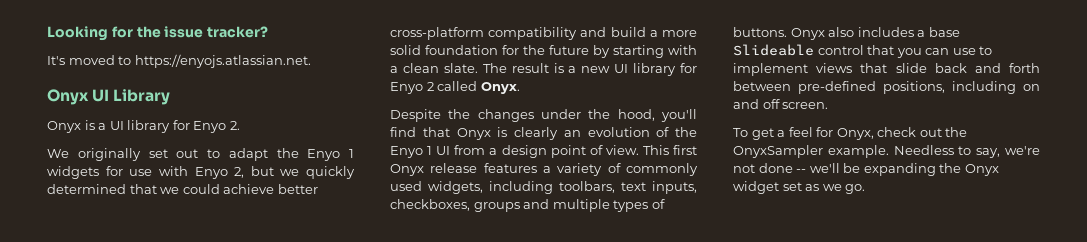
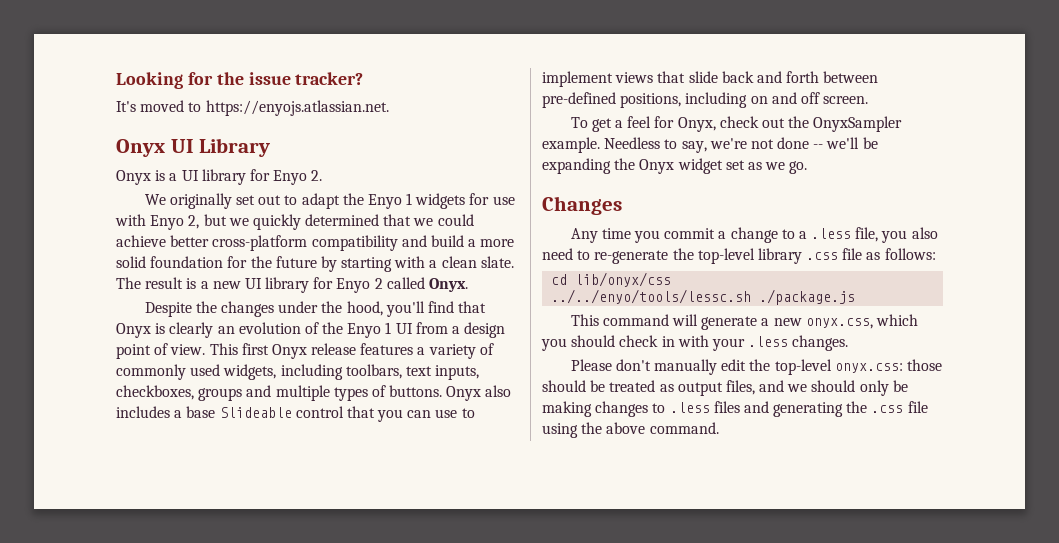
(866, 189) none -> [542,196,622,215] [570,227,938,243] [542,248,936,264] [551,272,672,287] [551,289,856,305] [570,314,918,330] [541,335,849,351] [570,359,942,375] [542,380,908,396] [542,401,928,417] [542,422,719,438] // Changes // Any time you commit a change to a .less file, you also need to re-generate the top-level library .css file as follows: // cd lib/onyx/css // ../../enyo/tools/lessc.sh ./package.js // This command will generate a new onyx.css, which you should check in with your .less changes. // Please don't manually edit the top-level onyx.css: those should be treated as output files, and we should only be making changes to .less files and generating the .css file using the above command.

